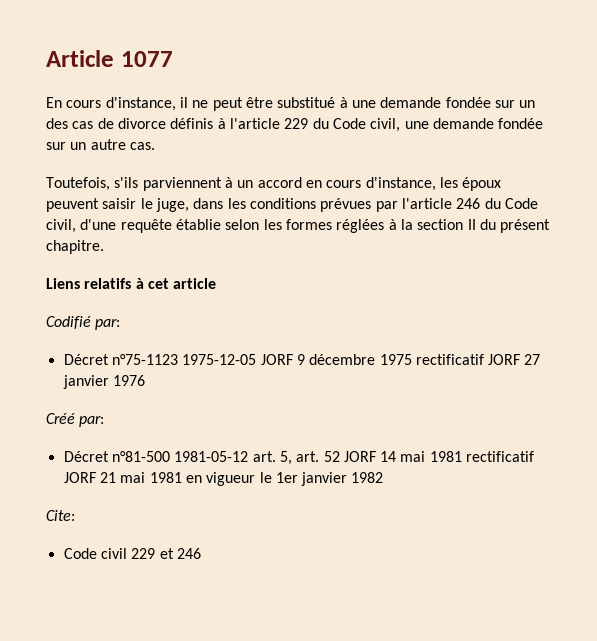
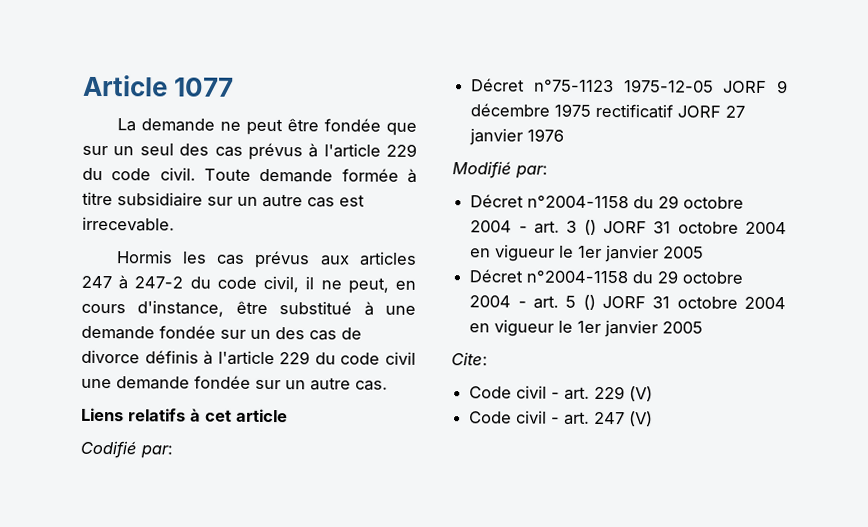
[46,97,243,111] En cours d'instance, il ne peut -> [116,118,417,136] [82,142,417,161] [82,167,417,183] [82,191,365,208] [82,216,175,232] [115,250,417,269] [81,275,417,294] [81,300,225,317] La demande ne peut être fondée que sur un seul des cas prévus à l'article 229 du code civil. Toute demande formée à titre subsidiaire sur un autre cas est irrecevable. // Hormis les cas prévus aux articles 247 à 247-2 du code civil, il ne peut, en cours d'instance,
[332,118,401,132] Code civil, -> [340,351,416,365] code civil
[46,177,502,191] [46,198,538,212] [46,219,551,233] [46,240,104,254] // Toutefois, s'ils parviennent à un accord en cours d'instance, les époux peuvent saisir le juge, dans les conditions prévues par l'article 246 du Code civil, d'une requête établie selon les formes réglées à la section II du présent chapitre. -> (388, 385) none
[46,413,105,427] [63,451,535,465] [63,472,384,486] [46,510,75,521] [63,548,201,559] Créé par: // Décret n°81-500 1981-05-12 art. 5, art. 52 JORF 14 mai 1981 rectificatif JORF 21 mai 1981 en vigueur le 1er janvier 1982 // Cite: // Code civil 229 et 246 -> [452,161,548,179] [470,194,745,209] [470,219,787,235] [470,244,705,263] [469,269,744,284] [469,294,786,310] [469,319,704,338] [451,352,488,366] [469,385,654,402] [469,410,654,427] Modifié par: // Décret n°2004-1158 du 29 octobre 2004 - art. 3 () JORF 31 octobre 2004 en vigueur le 1er janvier 2005 // Décret n°2004-1158 du 29 octobre 2004 - art. 5 () JORF 31 octobre 2004 en vigueur le 1er janvier 2005 // Cite: // Code civil - art. 229 (V) // Code civil - art. 247 (V)

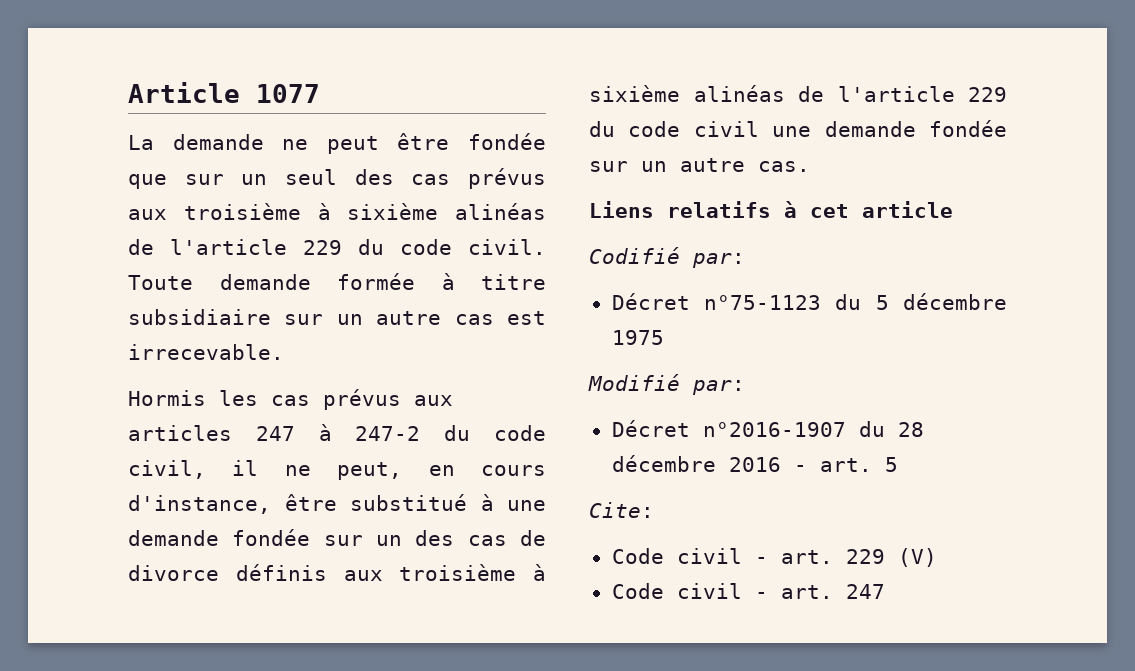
[308,143,319,158] à -> [128,203,546,220] [128,239,154,255] aux troisième à sixième alinéas de
[203,350,214,365] à -> [343,564,546,581] [589,85,824,102] aux troisième à sixième alinéas de
[623,79,788,94] 1975-12-05 JORF 9 -> [835,294,889,310] du 5
[595,103,746,119] [469,128,565,146] [452,161,548,179] [470,194,745,209] [470,219,787,235] [470,244,705,263] [469,269,744,284] [469,294,786,310] [469,319,704,338] rectificatif JORF 27 janvier 1976 // Modifié par: // Décret n°2004-1158 du 29 octobre 2004 - art. 3 () JORF 31 octobre 2004 en vigueur le 1er janvier 2005 // Décret n°2004-1158 du 29 octobre 2004 - art. 5 () JORF 31 octobre 2004 en vigueur le 1er janvier 2005 -> [588,374,745,395] [611,420,924,437] [611,455,898,472] // Modifié par: // Décret n°2016-1907 du 28 décembre 2016 - art. 5
[629,411,654,427] (V) -> (885, 591) none

